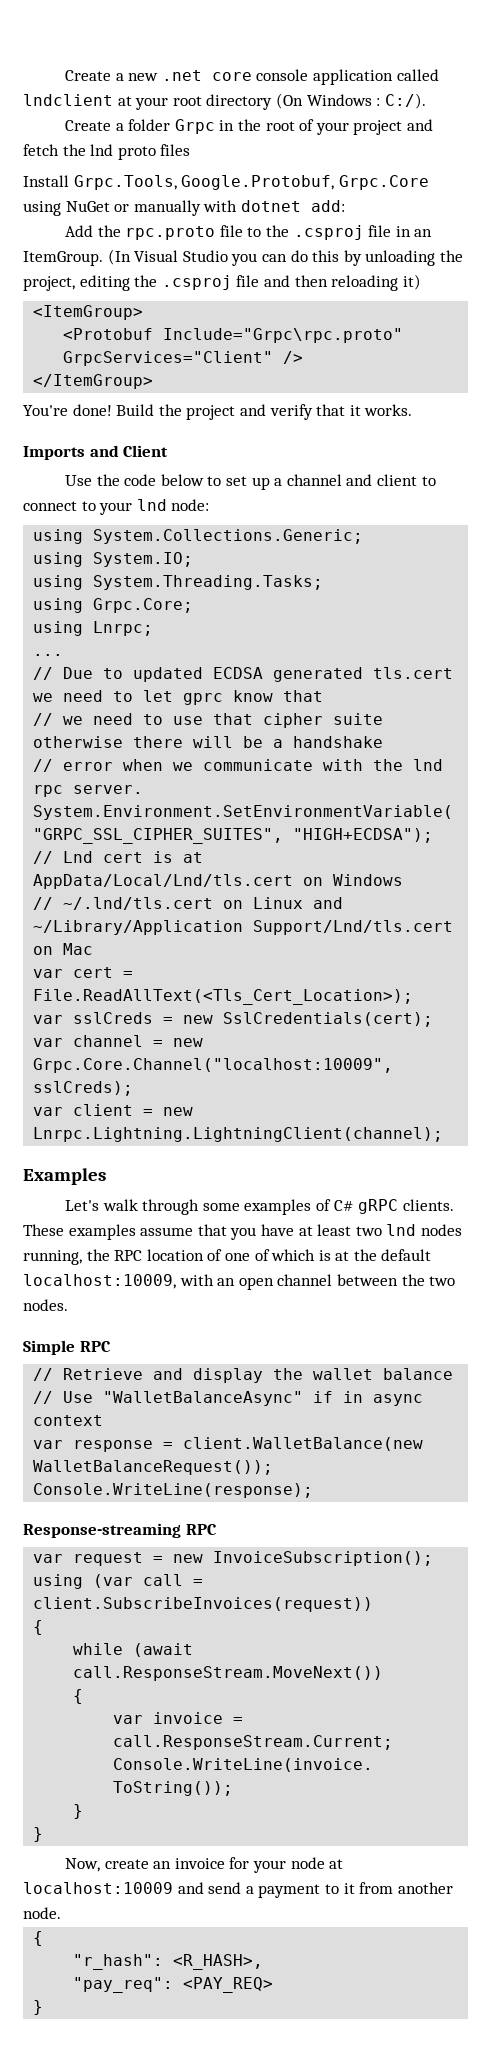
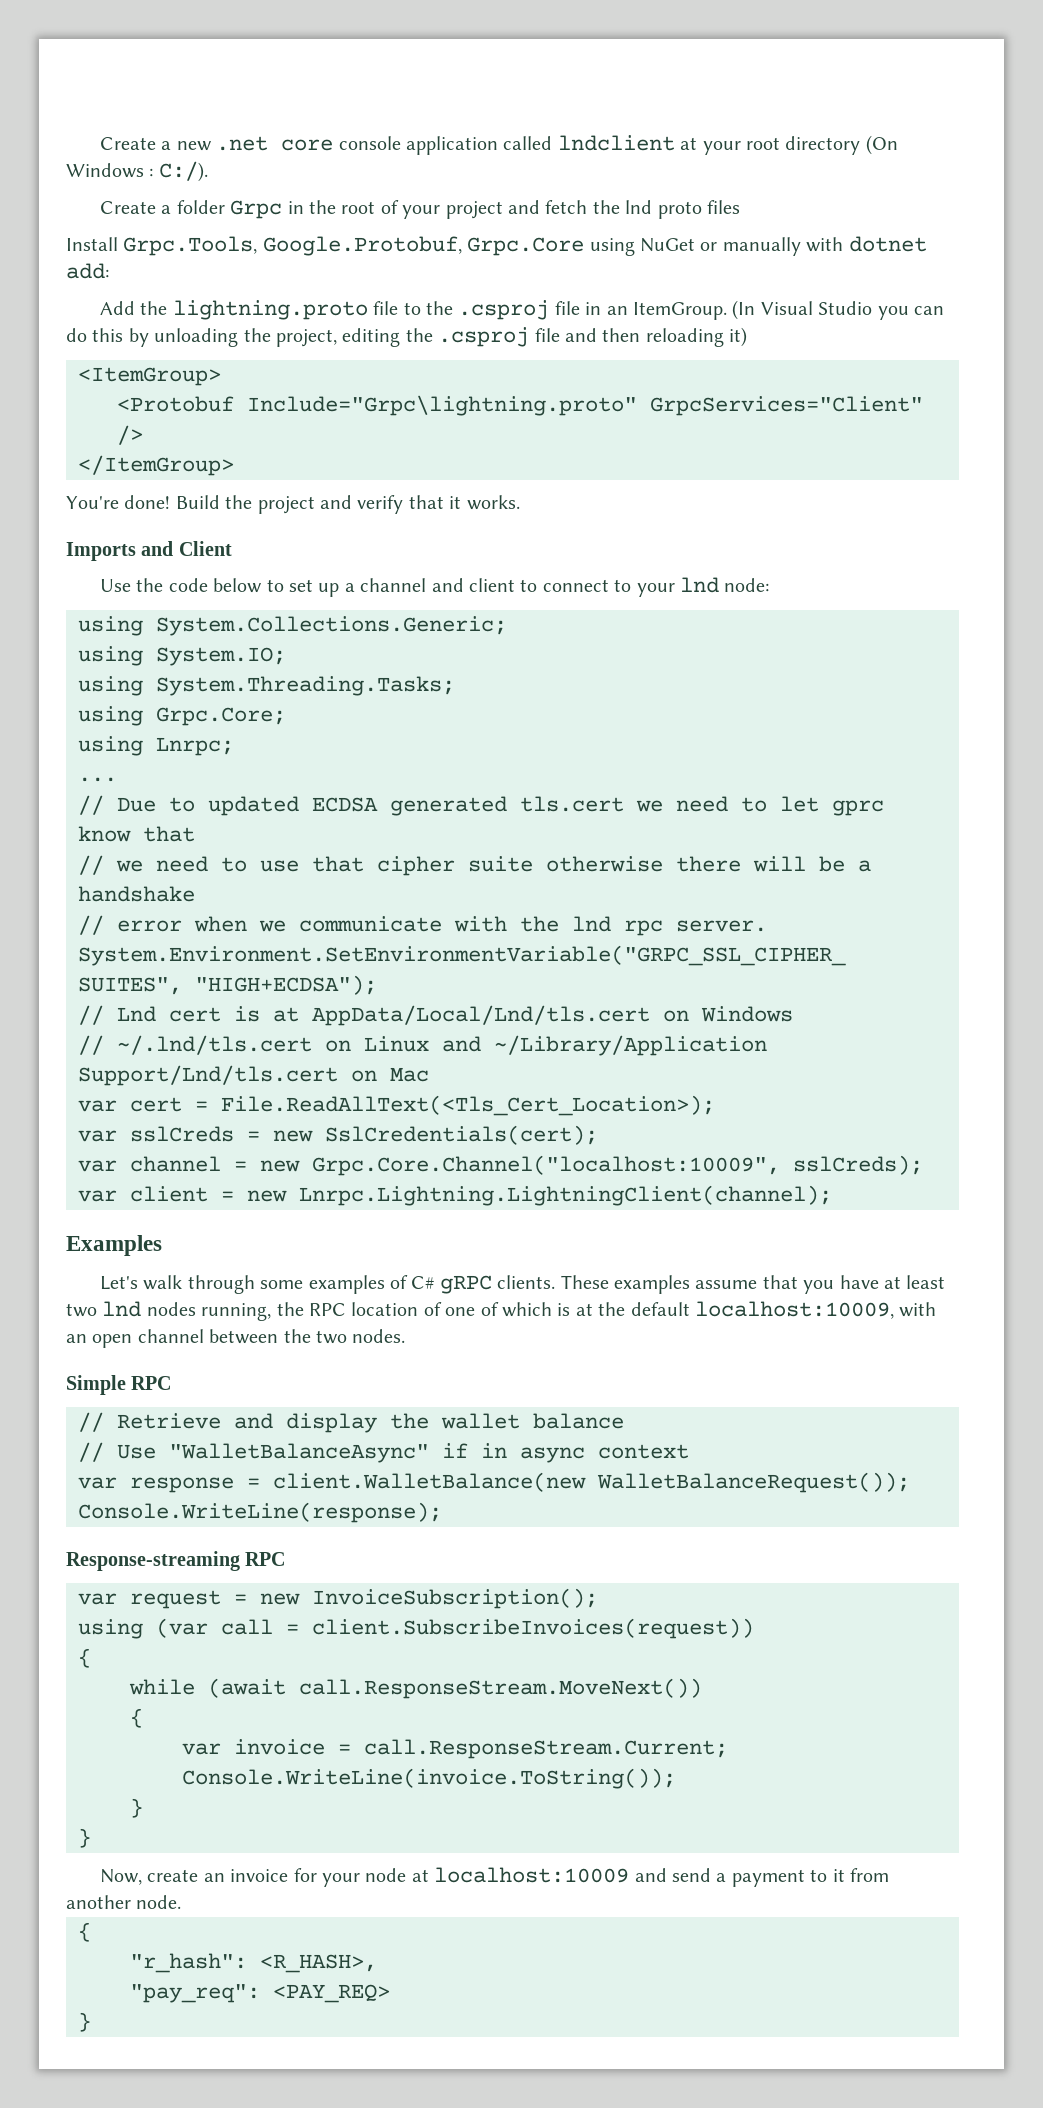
[125,226,216,240] rpc.proto -> [172,300,368,320] lightning.proto
[163,328,404,343] Include="Grpc\rpc.proto" -> [247,395,637,416] Include="Grpc\lightning.proto"

